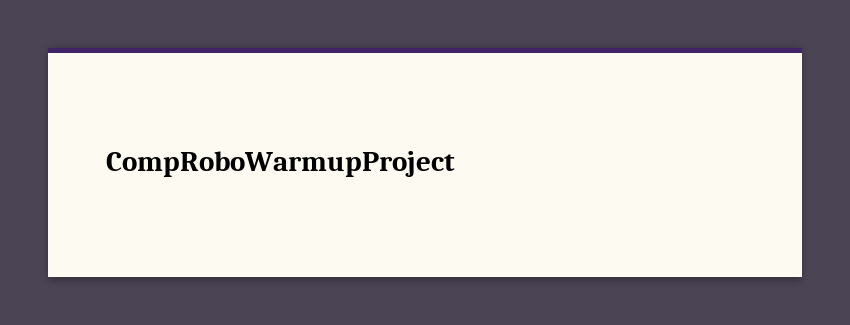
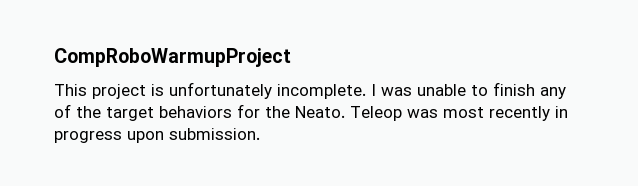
(455, 164) none -> [54,82,566,99] [54,104,568,121] [54,128,260,143] // This project is unfortunately incomplete. I was unable to finish any of the target behaviors for the Neato. Teleop was most recently in progress upon submission.

